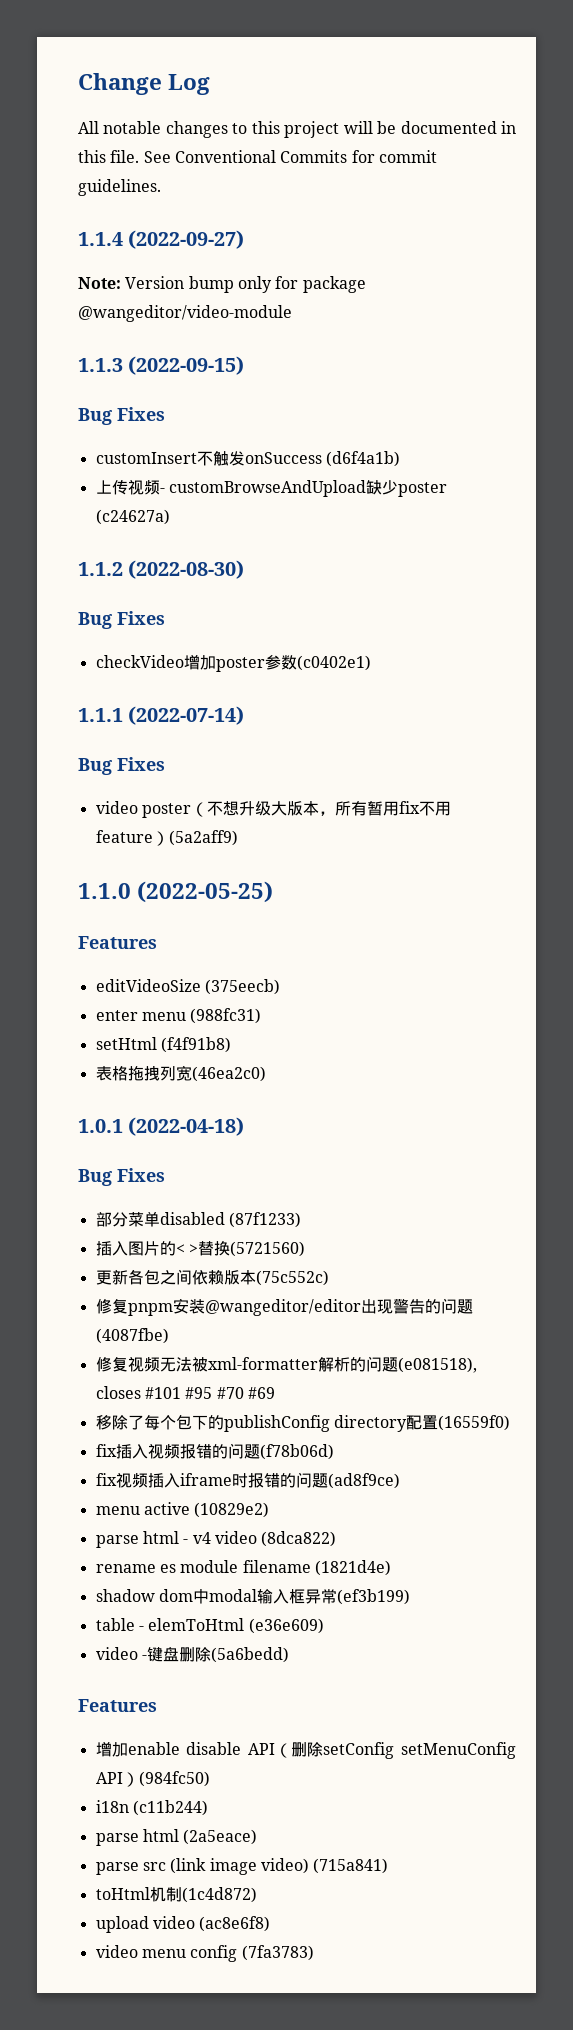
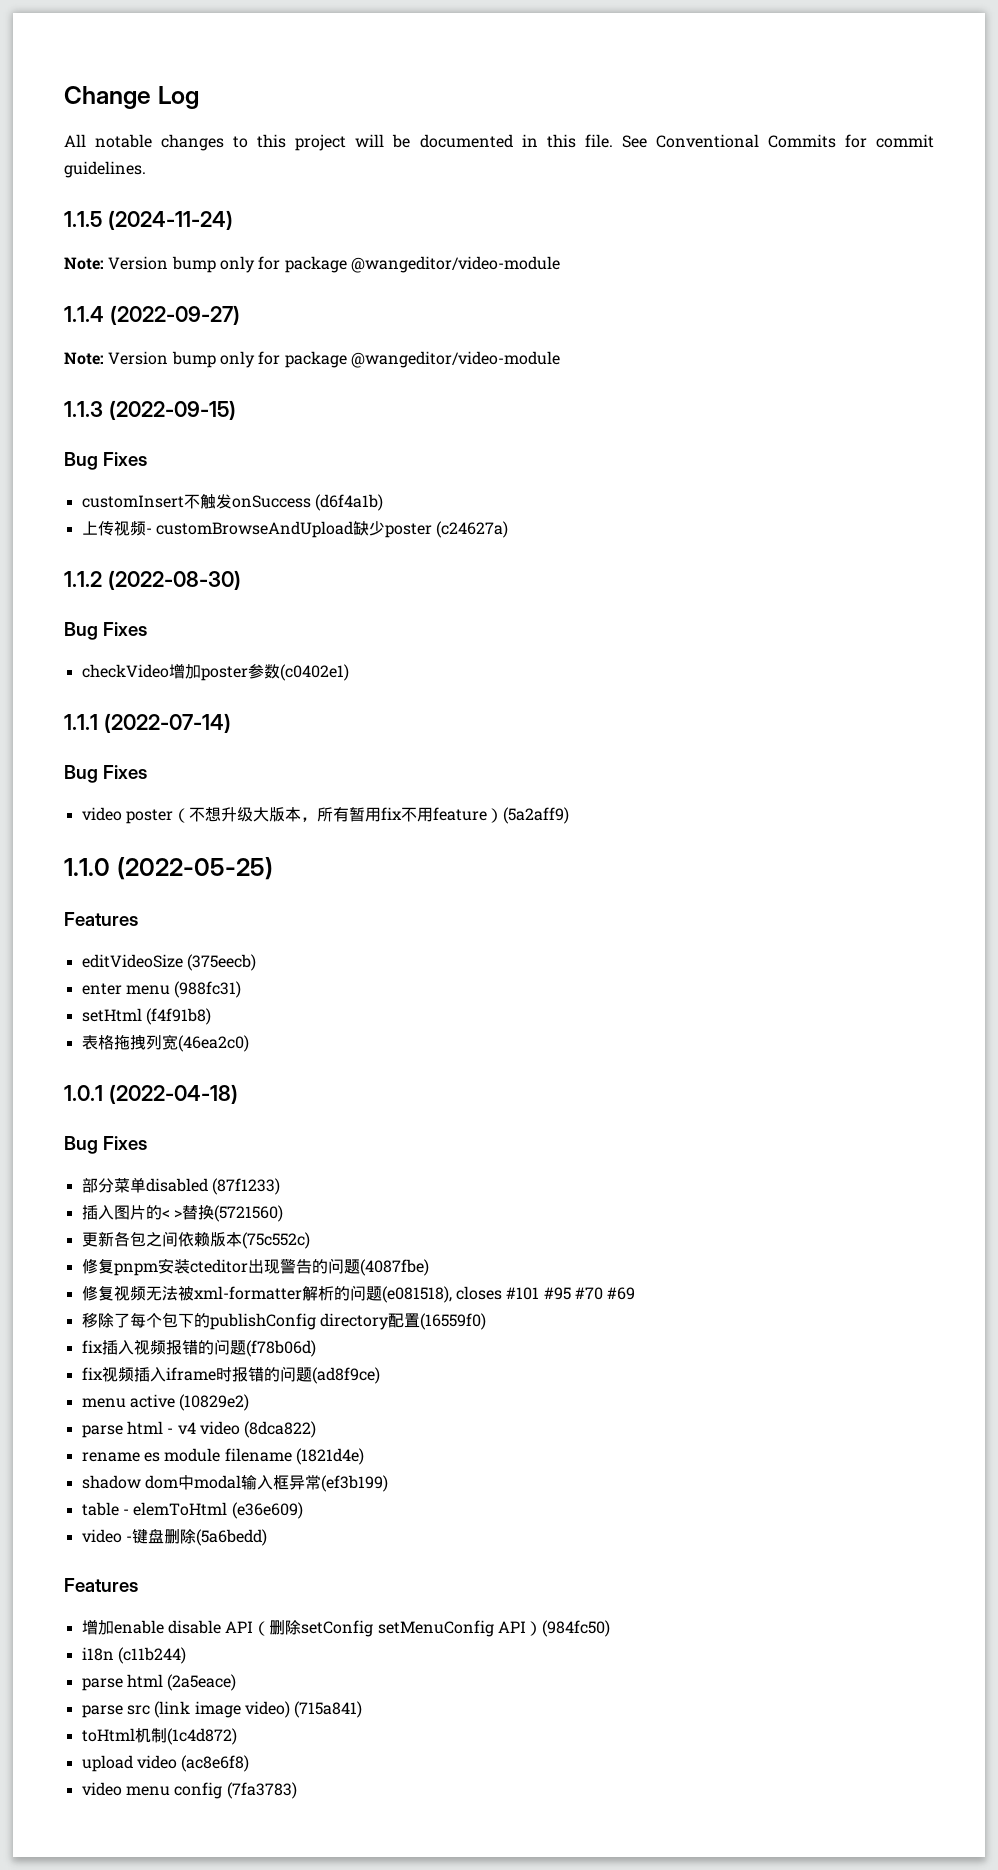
(161, 187) none -> [64,210,233,230] [64,256,560,273] // 1.1.5 (2024-11-24) // Note: Version bump only for package @wangeditor/video-module
[204,1299,361,1316] @wangeditor/editor -> [189,1259,248,1273] cteditor

